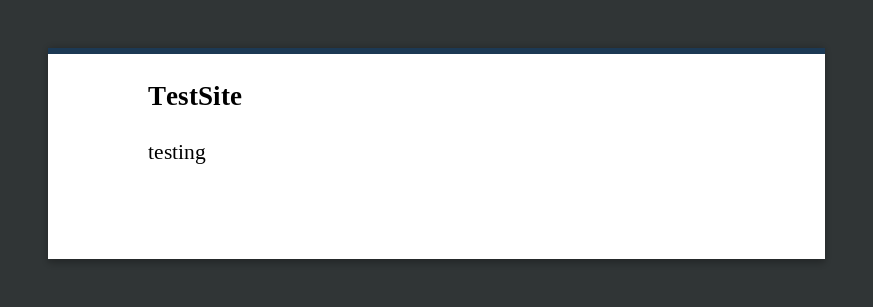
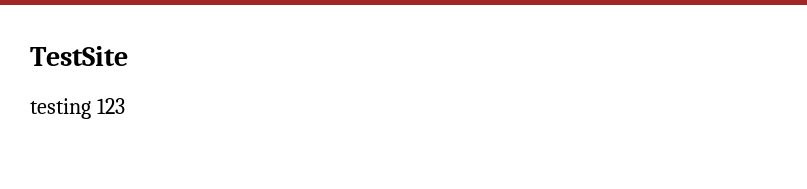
(206, 154) none -> [96,98,125,114] 123

